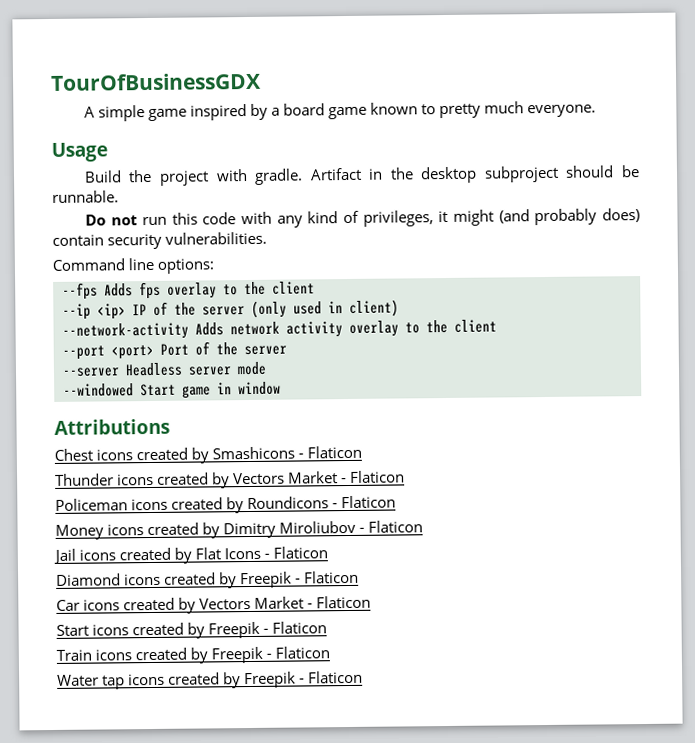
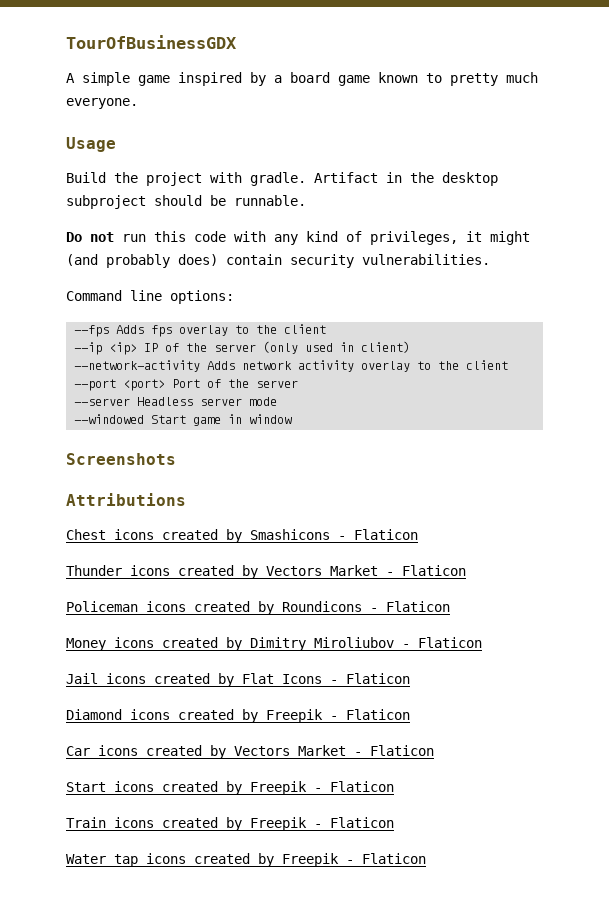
(281, 388) none -> [66,453,176,465] // Screenshots

